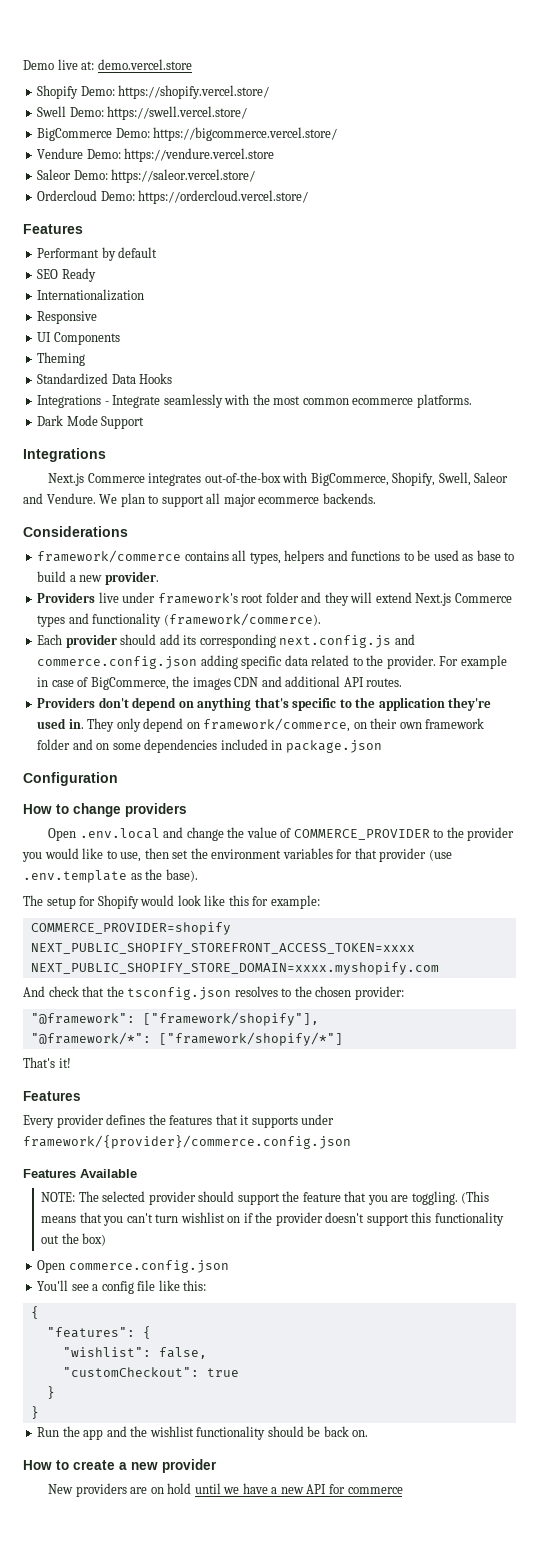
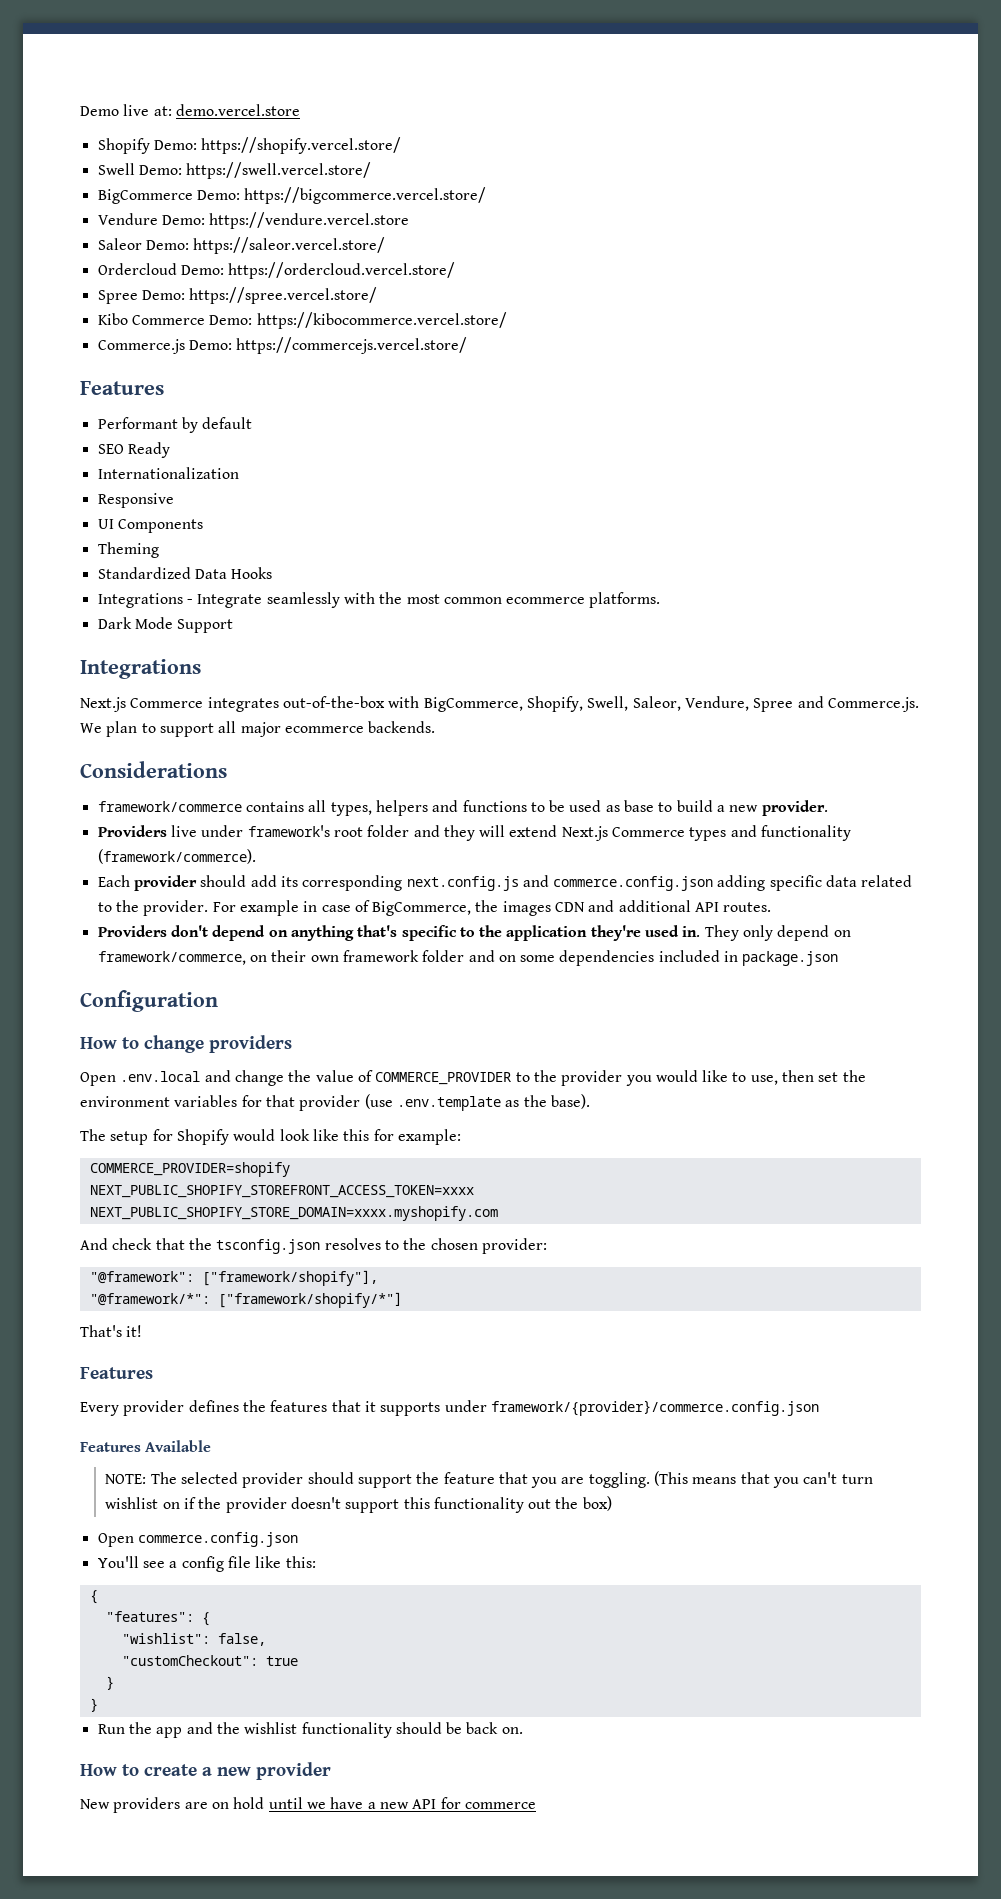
(309, 197) none -> [97,287,378,304] [97,312,507,329] [97,337,468,354] // Spree Demo: https://spree.vercel.store/ // Kibo Commerce Demo: https://kibocommerce.vercel.store/ // Commerce.js Demo: https://commercejs.vercel.store/
[474,472,509,483] [23,493,96,504] Saleor and Vendure. -> [632,696,919,712] Saleor, Vendure, Spree and Commerce.js.

